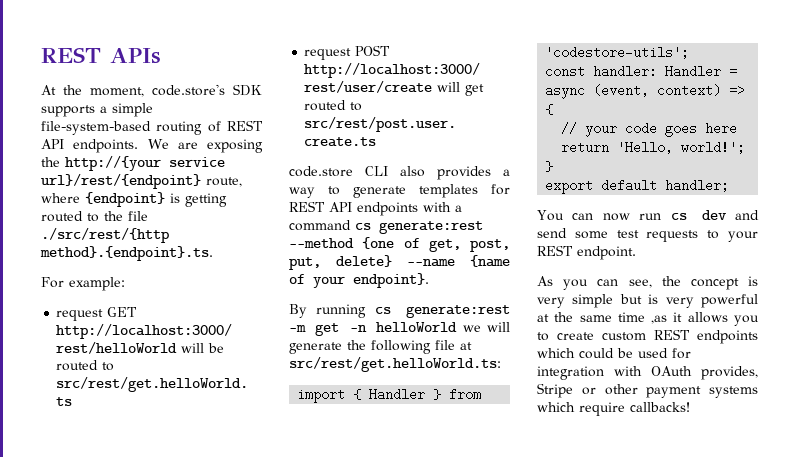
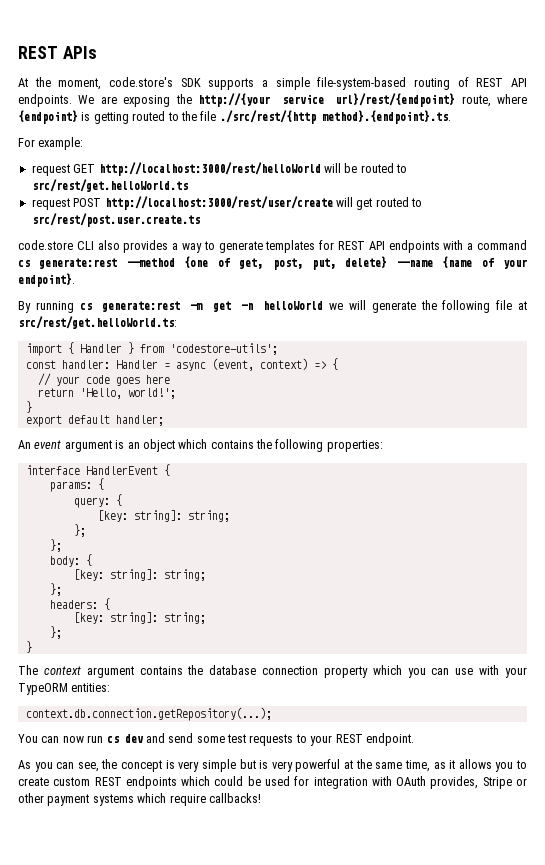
(730, 185) none -> [18,439,383,452] [25,464,170,476] [49,478,104,492] [73,494,122,508] [97,510,230,522] [73,524,86,537] [49,539,62,552] [49,554,92,567] [73,569,206,581] [49,583,62,596] [49,598,110,610] [73,612,206,624] [49,626,62,639] [25,641,32,653] [18,665,528,678] [18,683,111,695] [25,707,272,721] // An event argument is an object which contains the following properties: // interface HandlerEvent { // params: { // query: { // [key: string]: string; // }; // }; // body: { // [key: string]: string; // }; // headers: { // [key: string]: string; // }; // } // The context argument contains the database connection property which you can use with your TypeORM entities: // context.db.connection.getRepository(...);
[617,312,668,324] time ,as -> [404,760,446,772] time, as

